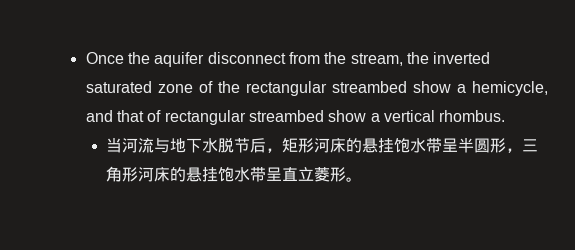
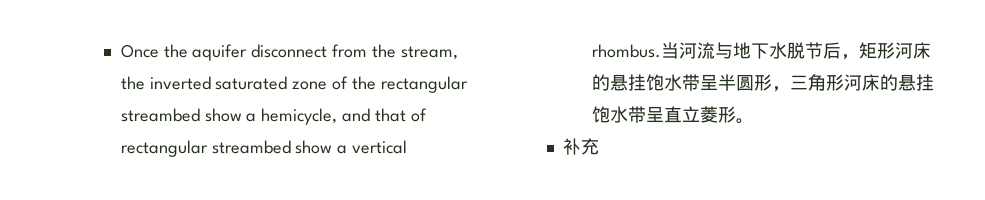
(506, 116) // -> (661, 51) none
(363, 179) none -> [562,138,599,155] // 补充

